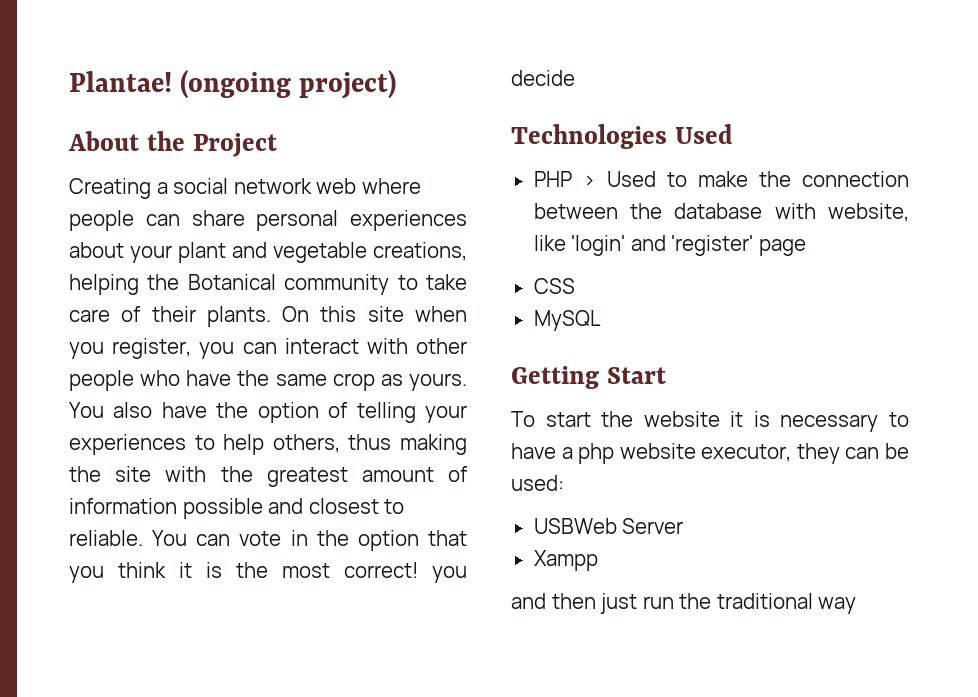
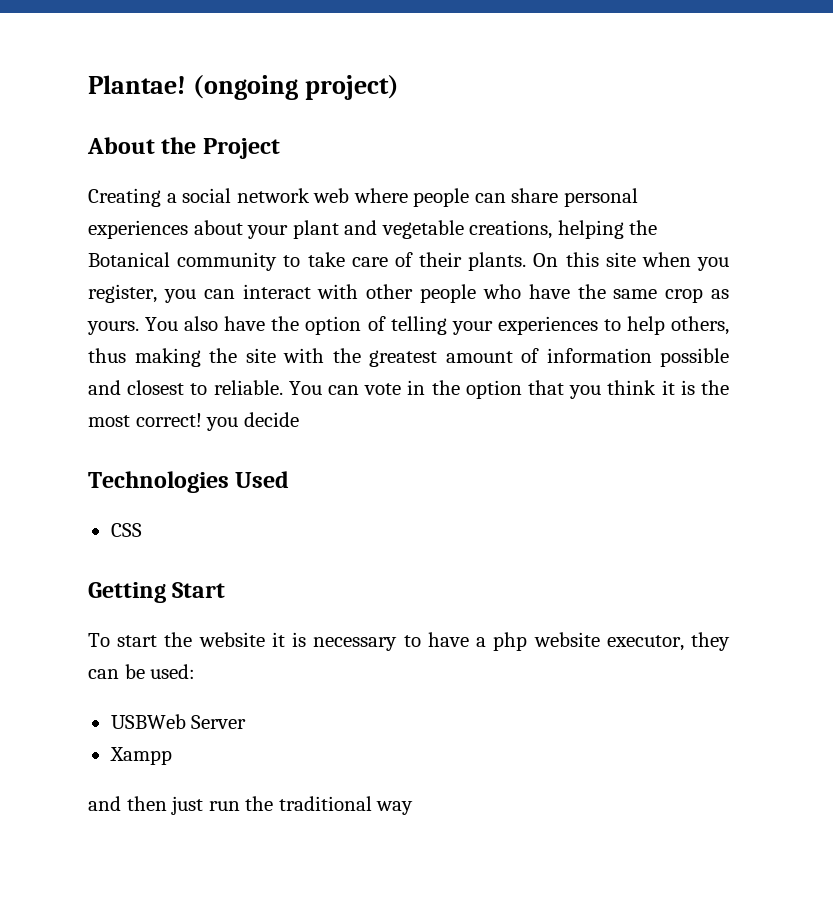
[533,171,909,187] [533,203,909,222] [533,235,806,256] // PHP > Used to make the connection between the database with website, like 'login' and 'register' page -> (290, 479) none
[533,310,601,331] // MySQL -> (142, 530) none

